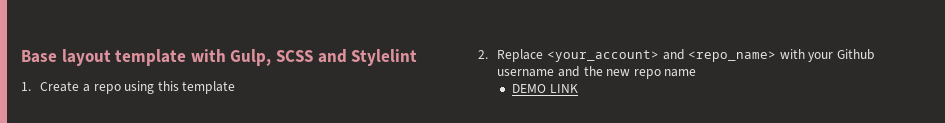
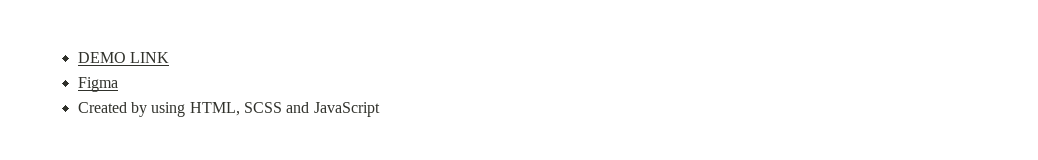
[21,49,418,66] [21,81,236,94] [478,49,875,62] [497,66,697,79] [512,84,578,93] Base layout template with Gulp, SCSS and Stylelint // 1. Create a repo using this template // 2. Replace <your_account> and <repo_name> with your Github username and the new repo name // DEMO LINK -> [77,52,169,63] [77,77,118,92] [77,102,380,117] DEMO LINK // Figma // Created by using HTML, SCSS and JavaScript

